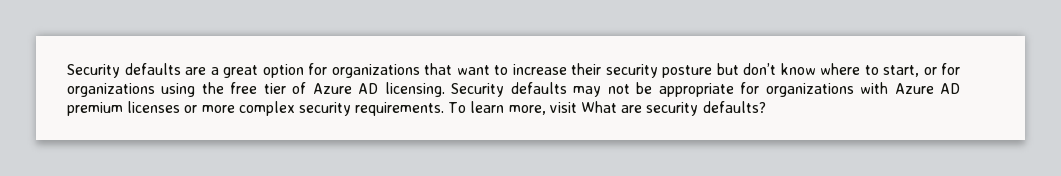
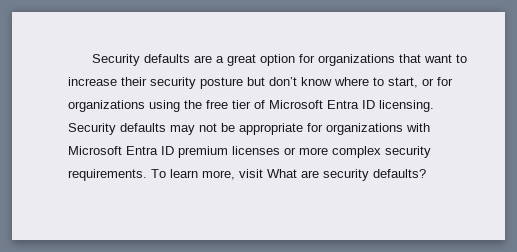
[312,83,379,94] Azure AD -> [269,100,375,109] Microsoft Entra ID
[894,83,961,94] Azure AD -> [68,146,174,155] Microsoft Entra ID

